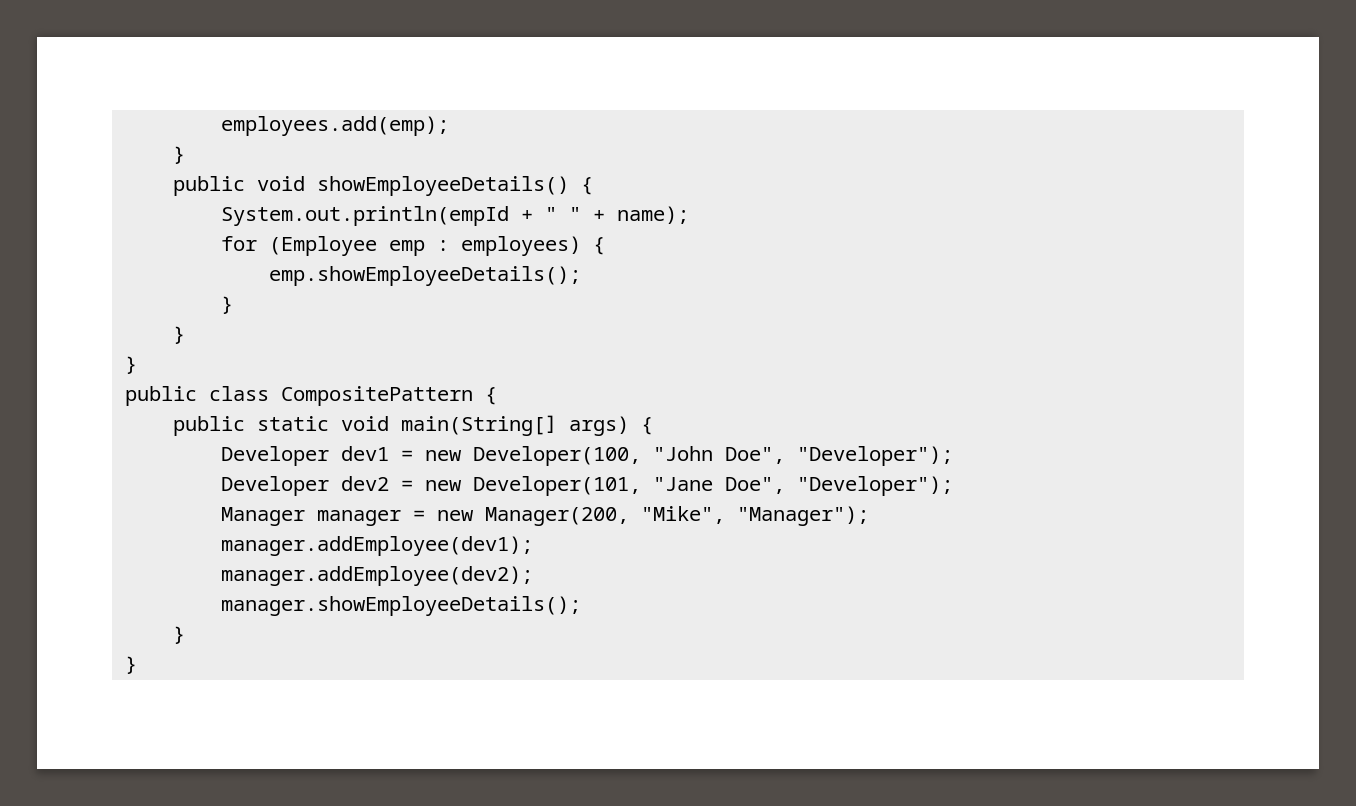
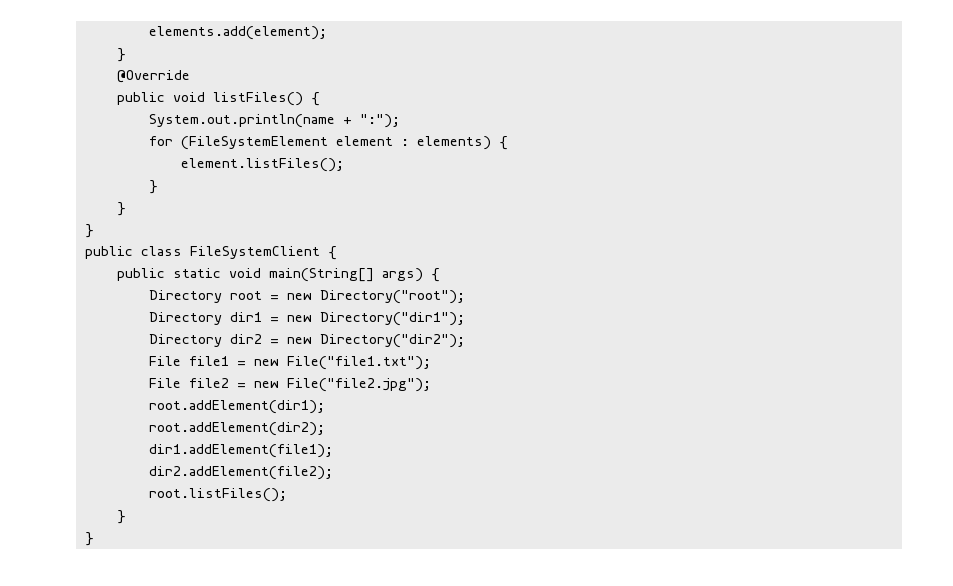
[220,116,449,136] [172,146,185,164] employees.add(emp); // } -> [148,26,327,40] [116,48,126,62] [116,70,190,83] elements.add(element); // } // @Override
[316,176,593,196] [220,206,689,226] [220,236,605,256] [268,266,581,286] showEmployeeDetails() { // System.out.println(empId + " " + name); // for (Employee emp : employees) { // emp.showEmployeeDetails(); -> [212,92,320,106] [148,114,400,128] [148,136,508,150] [180,158,344,172] listFiles() { // System.out.println(name + ":"); // for (FileSystemElement element : elements) { // element.listFiles();
[280,386,473,406] CompositePattern -> [189,246,320,259] FileSystemClient
[220,446,953,466] [220,476,953,496] [220,506,869,526] [220,536,533,556] [220,566,533,586] [220,596,581,616] Developer dev1 = new Developer(100, "John Doe", "Developer"); // Developer dev2 = new Developer(101, "Jane Doe", "Developer"); // Manager manager = new Manager(200, "Mike", "Manager"); // manager.addEmployee(dev1); // manager.addEmployee(dev2); // manager.showEmployeeDetails(); -> [148,290,465,304] [148,312,465,326] [148,334,465,348] [148,356,431,370] [148,378,431,392] [148,400,325,414] [148,422,325,436] [148,444,333,458] [148,466,333,480] [148,488,287,502] Directory root = new Directory("root"); // Directory dir1 = new Directory("dir1"); // Directory dir2 = new Directory("dir2"); // File file1 = new File("file1.txt"); // File file2 = new File("file2.jpg"); // root.addElement(dir1); // root.addElement(dir2); // dir1.addElement(file1); // dir2.addElement(file2); // root.listFiles();

